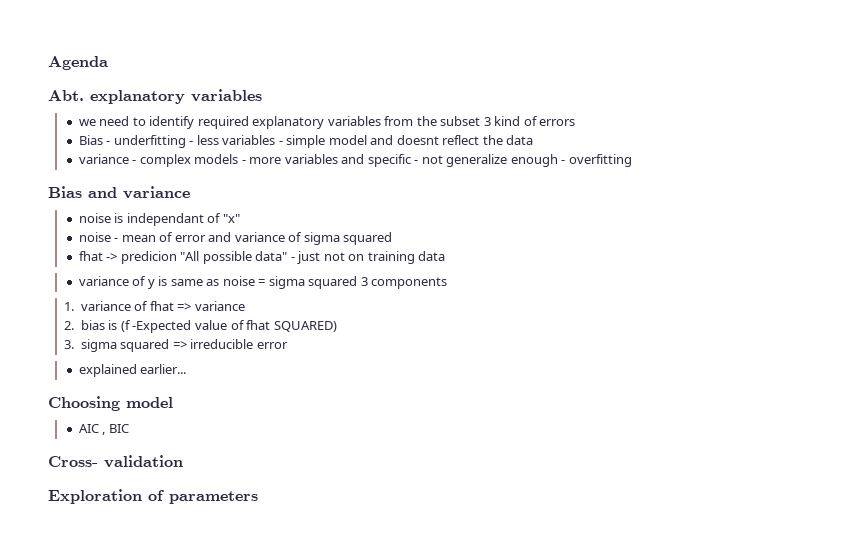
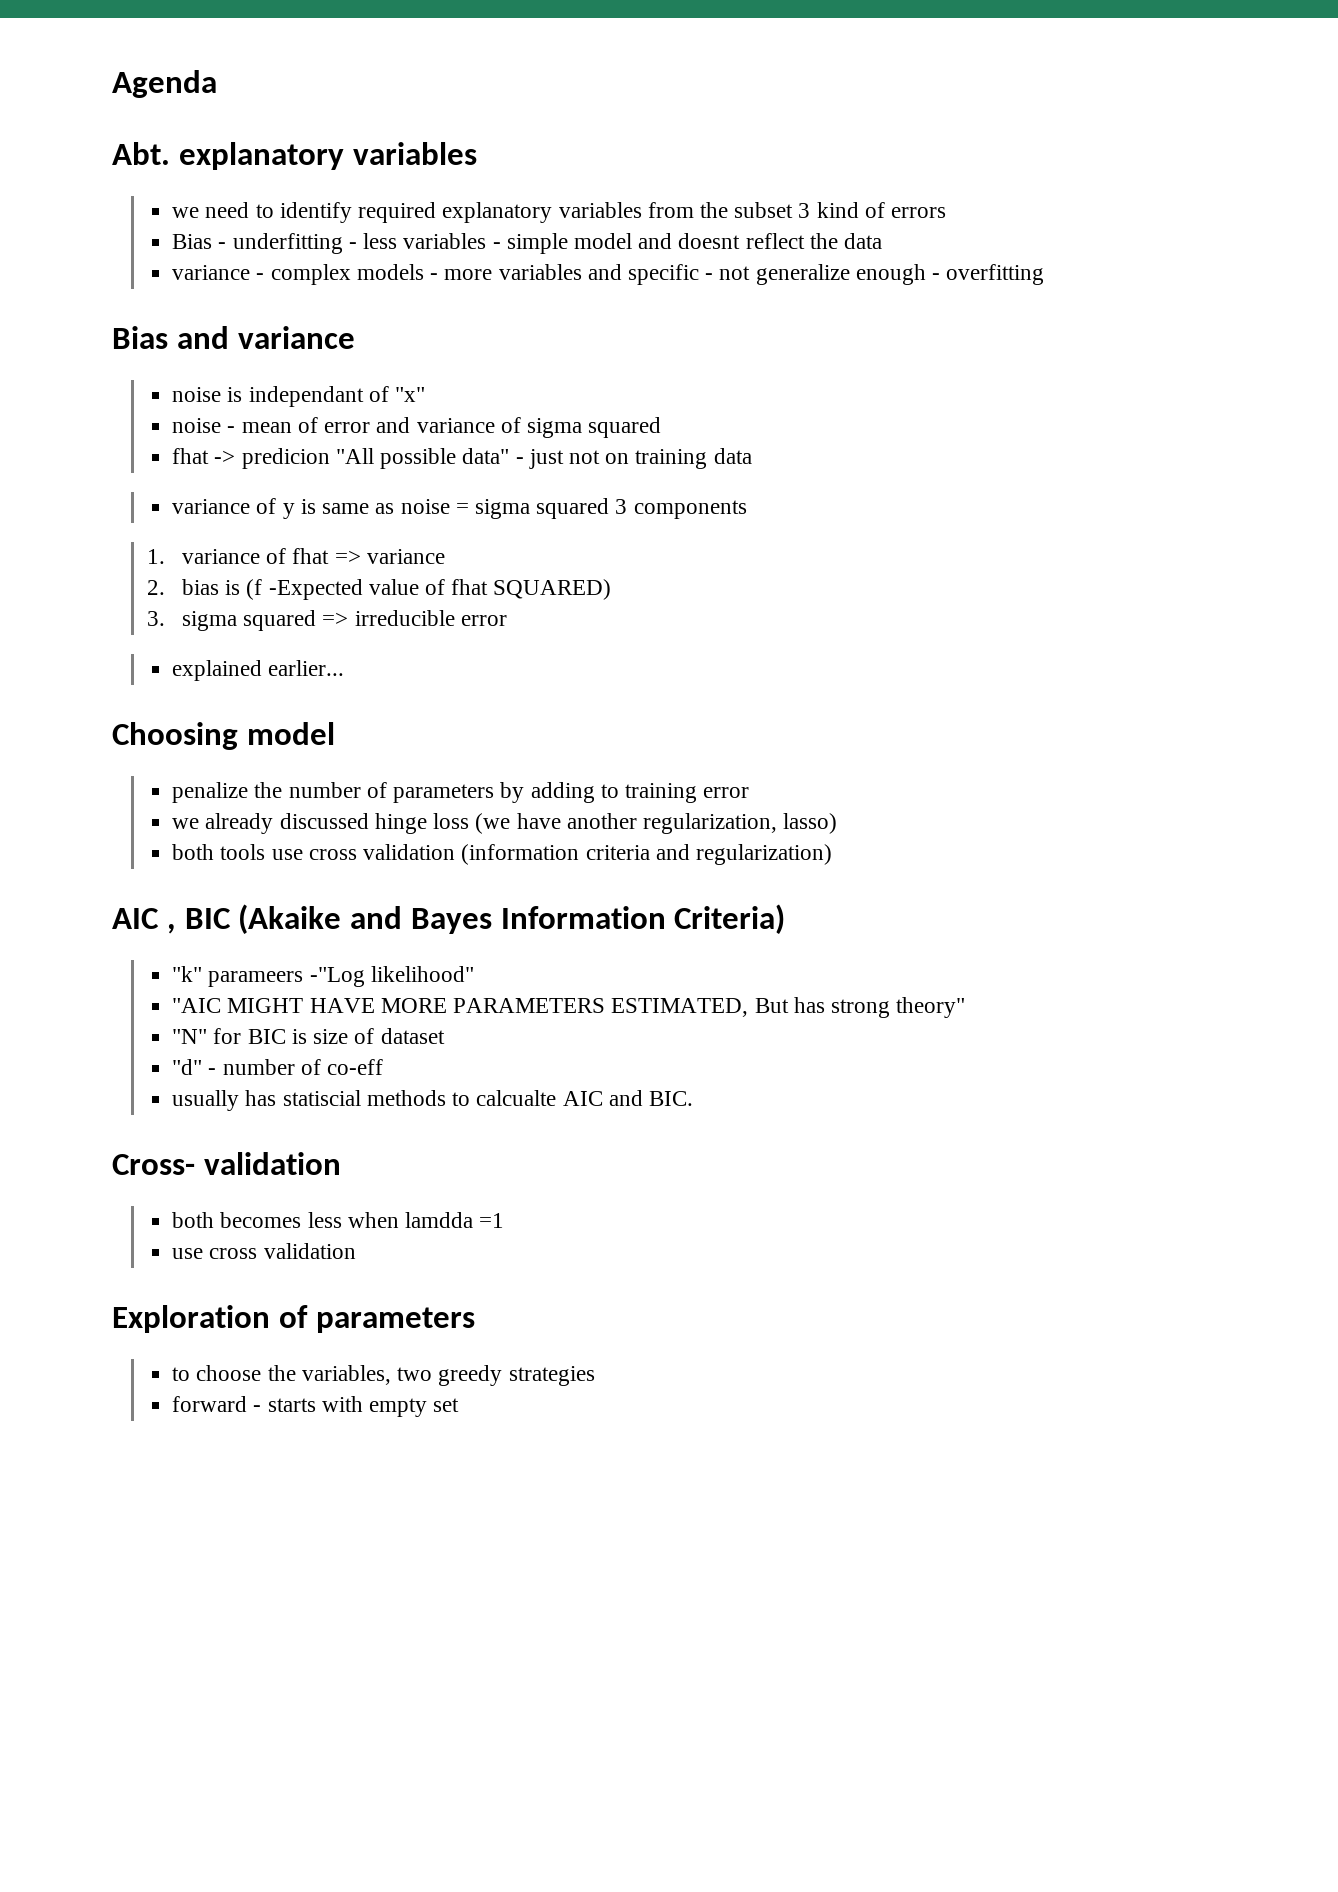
[78,424,129,435] [48,455,183,468] [48,489,258,504] AIC , BIC // Cross- validation // Exploration of parameters -> [172,782,750,803] [172,813,838,834] [172,844,832,865] [112,904,786,934] [172,966,474,987] [172,997,966,1018] [172,1028,445,1044] [172,1059,384,1075] [172,1090,693,1111] [112,1152,341,1175] [172,1212,505,1228] [172,1243,356,1259] [112,1305,475,1333] [172,1365,595,1386] [172,1396,460,1417] penalize the number of parameters by adding to training error // we already discussed hinge loss (we have another regularization, lasso) // both tools use cross validation (information criteria and regularization) // AIC , BIC (Akaike and Bayes Information Criteria) // "k" parameers -"Log likelihood" // "AIC MIGHT HAVE MORE PARAMETERS ESTIMATED, But has strong theory" // "N" for BIC is size of dataset // "d" - number of co-eff // usually has statiscial methods to calcualte AIC and BIC. // Cross- validation // both becomes less when lamdda =1 // use cross validation // Exploration of parameters // to choose the variables, two greedy strategies // forward - starts with empty set

